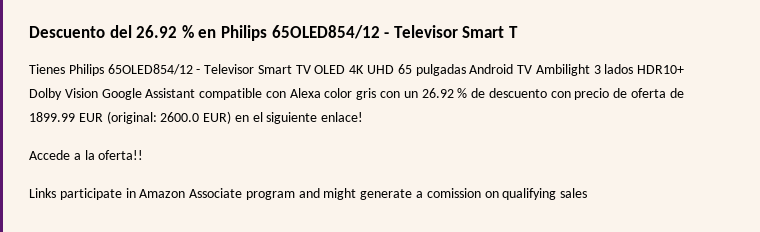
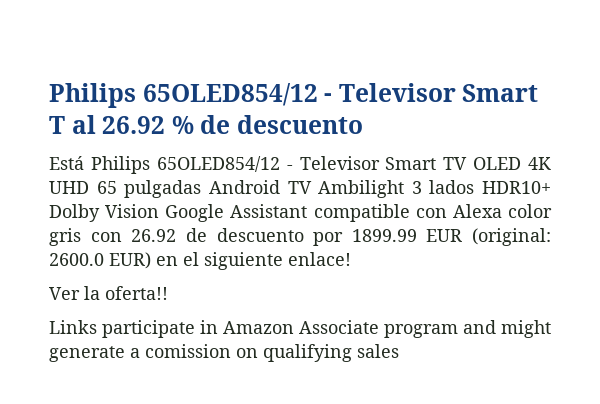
[29,25,217,38] Descuento del 26.92 % en -> (49, 95) none
[29,64,65,74] // Tienes -> [71,115,364,134] [49,156,84,170] al 26.92 % de descuento // Está
[403,88,684,100] un 26.92 % de descuento con precio de oferta de -> [131,228,344,246] 26.92 de descuento por
[29,150,81,160] Accede a -> [49,287,80,300] Ver

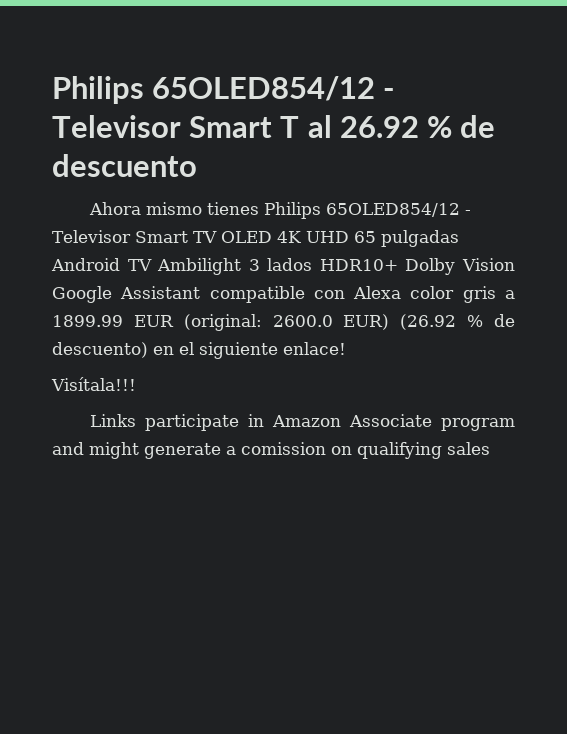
[49,156,84,170] Está -> [89,202,260,215] Ahora mismo tienes
[90,228,344,246] con 26.92 de descuento por -> [504,290,515,299] a
(151, 260) none -> [400,314,515,330] [52,342,148,358] (26.92 % de descuento)
[49,286,168,300] Ver la oferta!! -> [51,377,136,391] Visítala!!!

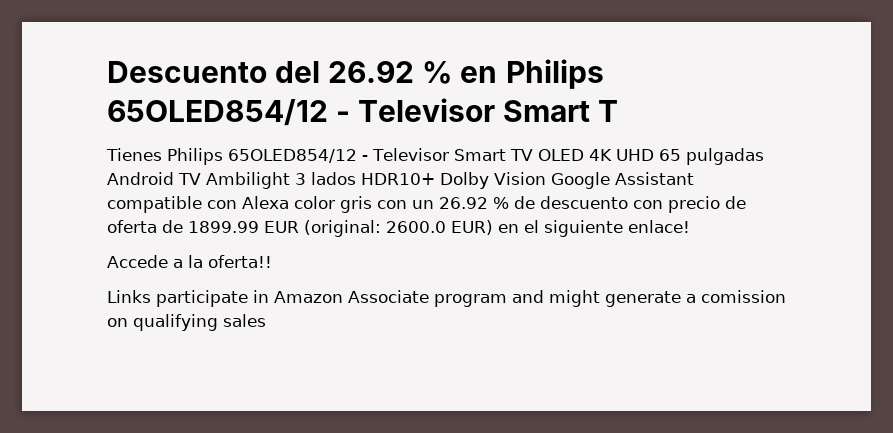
(52, 90) none -> [107,60,498,84] Descuento del 26.92 % en
[307,115,496,138] [52,154,197,177] [89,202,260,215] al 26.92 % de descuento // Ahora mismo tienes -> [106,148,162,161] // Tienes
[504,290,515,299] a -> [377,196,746,213] [107,220,183,233] con un 26.92 % de descuento con precio de oferta de
[400,314,515,330] [52,342,148,358] (26.92 % de descuento) -> (493, 227) none
[51,377,136,391] Visítala!!! -> [107,255,272,268] Accede a la oferta!!

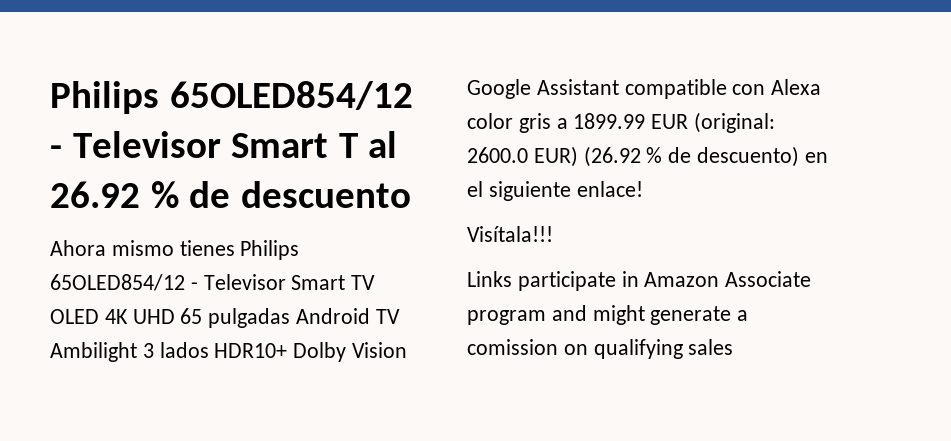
[107,60,498,84] Descuento del 26.92 % en -> (50, 97) none
[106,148,162,161] // Tienes -> [368,131,398,158] [50,181,411,208] [50,240,235,256] al 26.92 % de descuento // Ahora mismo tienes
[377,196,746,213] [107,220,183,233] con un 26.92 % de descuento con precio de oferta de -> [556,118,568,129] a
(493, 227) none -> [583,146,800,167] (26.92 % de descuento)
[107,255,272,268] Accede a la oferta!! -> [467,226,553,242] Visítala!!!

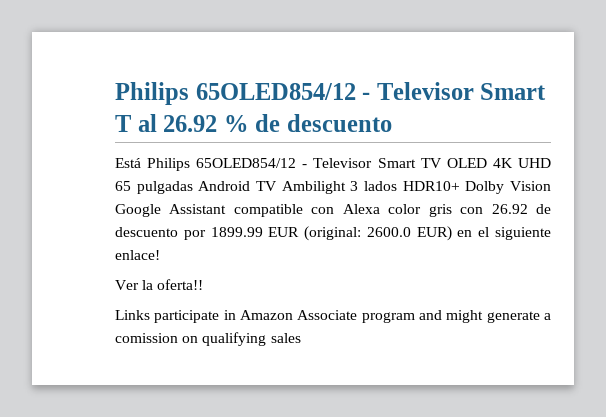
[50,240,235,256] Ahora mismo tienes -> [115,158,141,168] Está
[556,118,568,129] a -> [460,204,551,214] [115,227,206,240] con 26.92 de descuento por
[583,146,800,167] (26.92 % de descuento) -> (452, 233) none
[467,226,553,242] Visítala!!! -> [115,279,204,290] Ver la oferta!!

